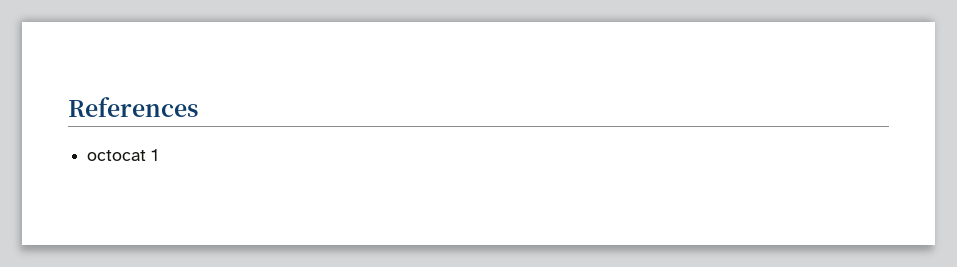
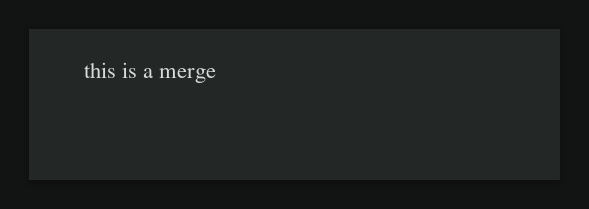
[68,97,198,117] [87,149,159,161] References // octocat 1 -> [84,62,217,83] this is a merge

